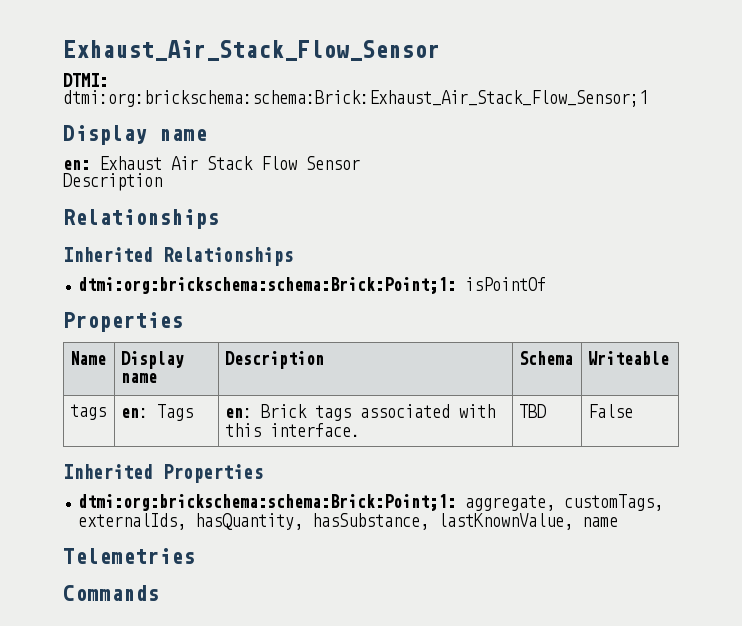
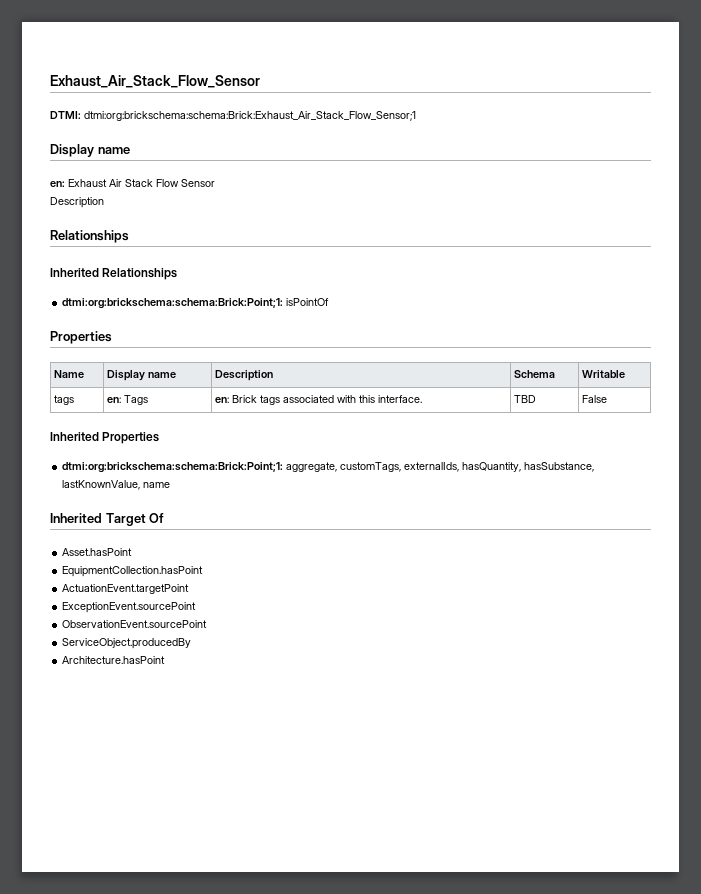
[588,351,670,365] Writeable -> [582,370,626,378] Writable
[63,548,195,564] [63,585,159,601] Telemetries // Commands -> [50,513,165,526] [62,548,133,556] [62,566,204,577] [62,584,190,594] [62,602,197,613] [62,620,208,628] [62,638,192,649] [62,656,166,664] Inherited Target Of // Asset.hasPoint // EquipmentCollection.hasPoint // ActuationEvent.targetPoint // ExceptionEvent.sourcePoint // ObservationEvent.sourcePoint // ServiceObject.producedBy // Architecture.hasPoint

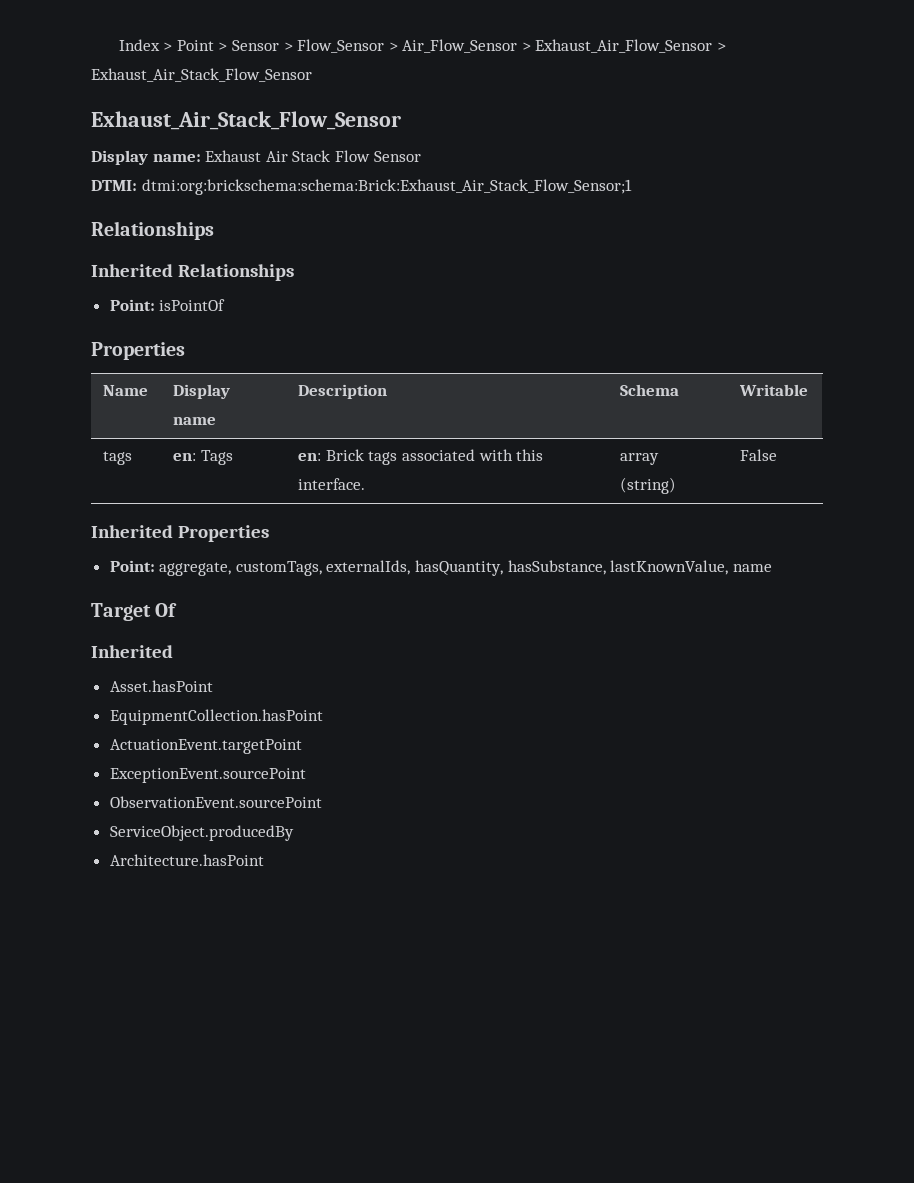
[50,75,260,88] [50,111,416,121] [50,144,130,157] [50,181,65,187] Exhaust_Air_Stack_Flow_Sensor // DTMI: dtmi:org:brickschema:schema:Brick:Exhaust_Air_Stack_Flow_Sensor;1 // Display name // en: -> [118,39,727,53] [91,68,312,82] [91,111,401,130] [91,150,201,165] Index > Point > Sensor > Flow_Sensor > Air_Flow_Sensor > Exhaust_Air_Flow_Sensor > Exhaust_Air_Stack_Flow_Sensor // Exhaust_Air_Stack_Flow_Sensor // Display name:
[50,197,104,208] Description -> [91,179,632,195] DTMI: dtmi:org:brickschema:schema:Brick:Exhaust_Air_Stack_Flow_Sensor;1
[62,298,284,309] dtmi:org:brickschema:schema:Brick:Point;1: -> [109,299,155,311] Point:
[514,395,537,403] TBD -> [620,453,660,465] [620,477,677,494] array (string)
[62,462,284,473] dtmi:org:brickschema:schema:Brick:Point;1: -> [109,560,155,572] Point:
[50,513,102,523] Inherited -> (772, 568) none
(165, 518) none -> [91,645,173,658] // Inherited

